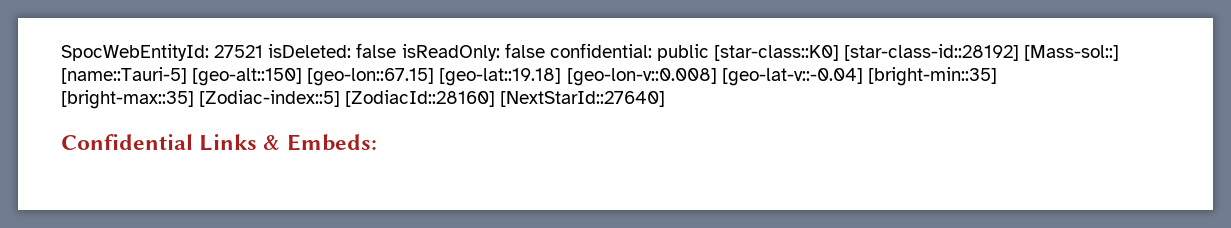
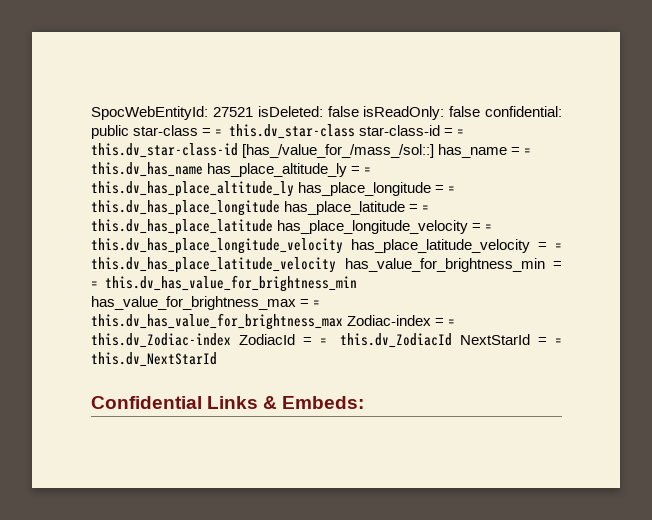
[714,44,1120,61] [61,67,997,86] [61,90,666,109] [star-class::K0] [star-class-id::28192] [Mass-sol::] [name::Tauri-5] [geo-alt::150] [geo-lon::67.15] [geo-lat::19.18] [geo-lon-v::0.008] [geo-lat-v::-0.04] [bright-min::35] [bright-max::35] [Zodiac-index::5] [ZodiacId::28160] [NextStarId::27640] -> [133,124,465,139] [91,143,532,158] [91,162,372,177] [91,181,456,197] [91,200,430,216] [91,219,493,235] [91,238,562,254] [91,257,562,273] [91,275,357,292] [91,296,321,310] [91,313,456,330] [91,333,562,348] [91,352,217,367] star-class = = this.dv_star-class star-class-id = = this.dv_star-class-id [has_/value_for_/mass_/sol::] has_name = = this.dv_has_name has_place_altitude_ly = = this.dv_has_place_altitude_ly has_place_longitude = = this.dv_has_place_longitude has_place_latitude = = this.dv_has_place_latitude has_place_longitude_velocity = = this.dv_has_place_longitude_velocity has_place_latitude_velocity = = this.dv_has_place_latitude_velocity has_value_for_brightness_min = = this.dv_has_value_for_brightness_min has_value_for_brightness_max = = this.dv_has_value_for_brightness_max Zodiac-index = = this.dv_Zodiac-index ZodiacId = = this.dv_ZodiacId NextStarId = = this.dv_NextStarId

